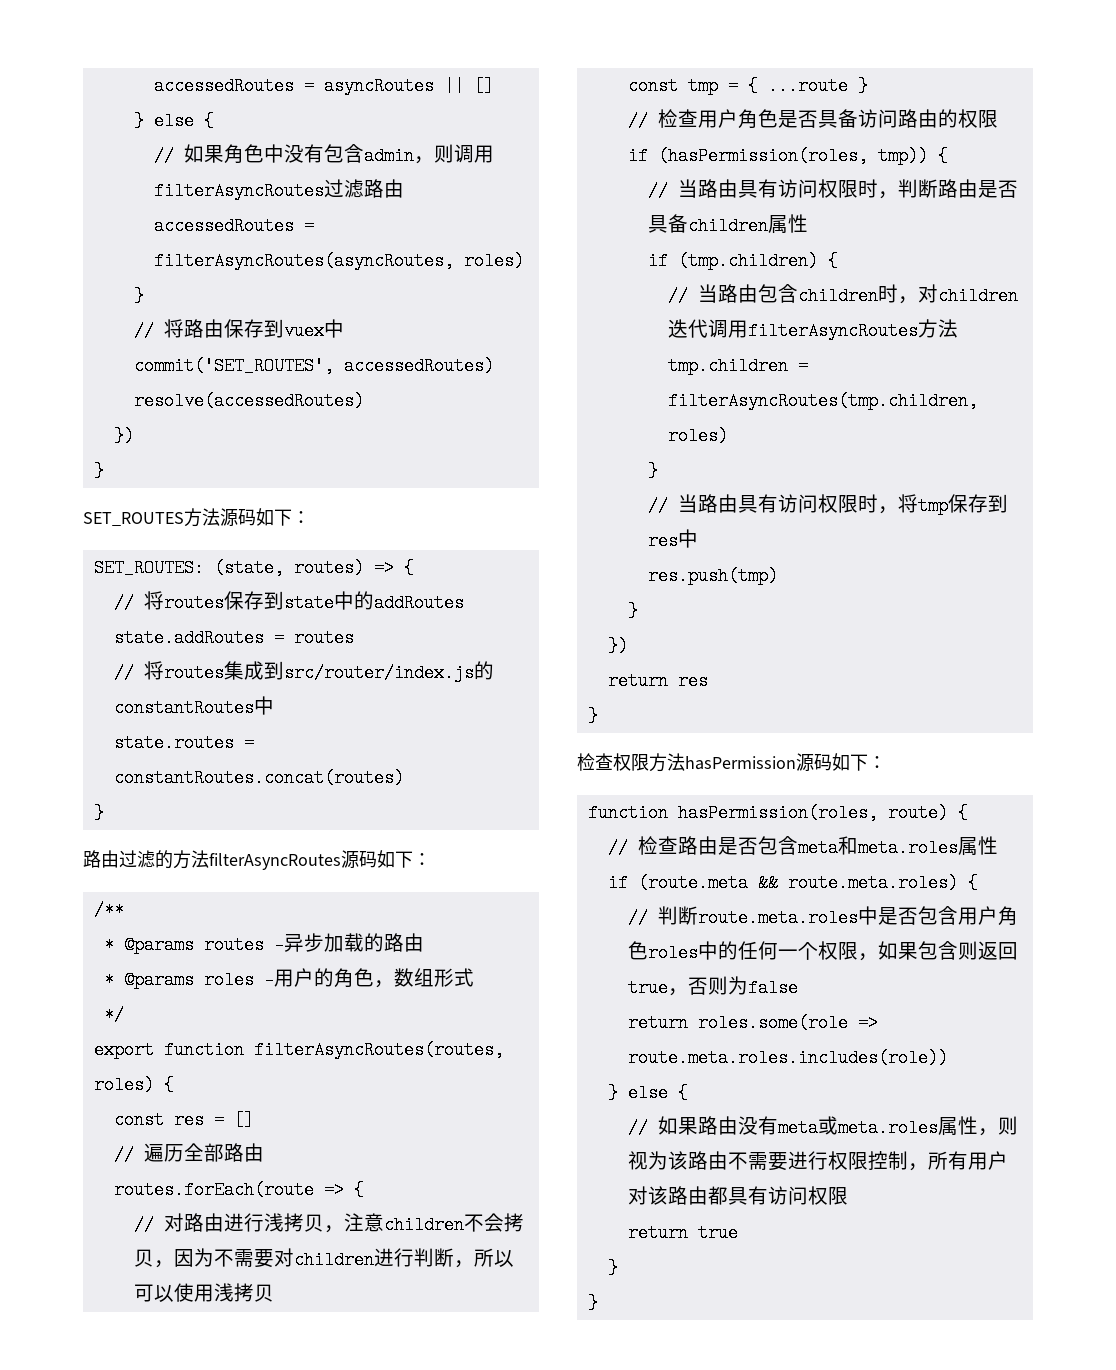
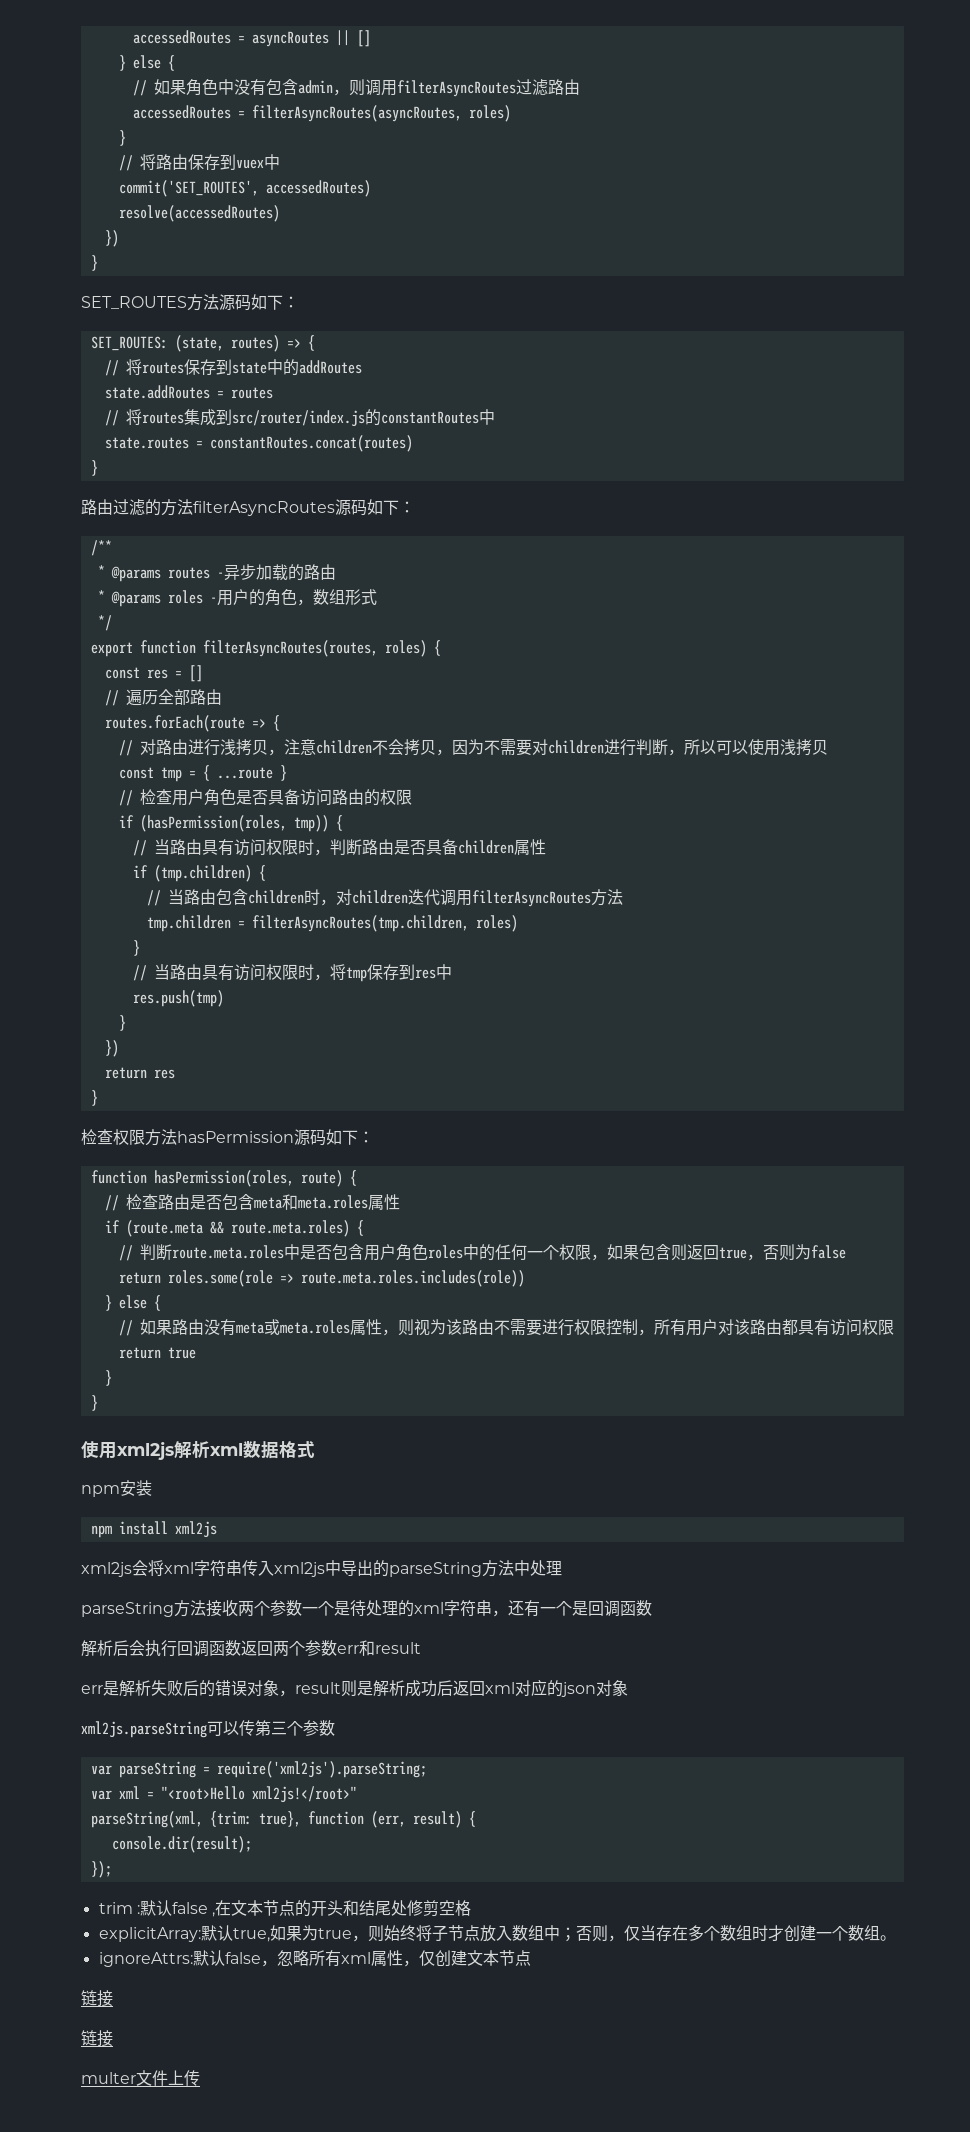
(598, 1303) none -> [81,1440,315,1460] [81,1480,152,1497] [90,1521,217,1538] [81,1560,562,1577] [81,1600,652,1617] [81,1640,421,1657] [81,1679,628,1697] [81,1720,335,1738] [90,1761,427,1778] [90,1786,357,1803] [90,1811,476,1828] [111,1836,252,1853] [90,1861,112,1878] [98,1900,472,1917] [98,1925,896,1942] [98,1950,531,1967] [81,1990,113,2007] [81,2030,113,2047] [81,2070,200,2086] // 使用xml2js解析xml数据格式 // npm安装 // npm install xml2js // xml2js会将xml字符串传入xml2js中导出的parseString方法中处理 // parseString方法接收两个参数一个是待处理的xml字符串，还有一个是回调函数 // 解析后会执行回调函数返回两个参数err和result // err是解析失败后的错误对象，result则是解析成功后返回xml对应的json对象 // xml2js.parseString可以传第三个参数 // var parseString = require('xml2js').parseString; // var xml = "<root>Hello xml2js!</root>" // parseString(xml, {trim: true}, function (err, result) { // console.dir(result); // }); // trim :默认false ,在文本节点的开头和结尾处修剪空格 // explicitArray:默认true,如果为true，则始终将子节点放入数组中；否则，仅当存在多个数组时才创建一个数组。 // ignoreAttrs:默认false，忽略所有xml属性，仅创建文本节点 // 链接 // 链接 // multer文件上传

